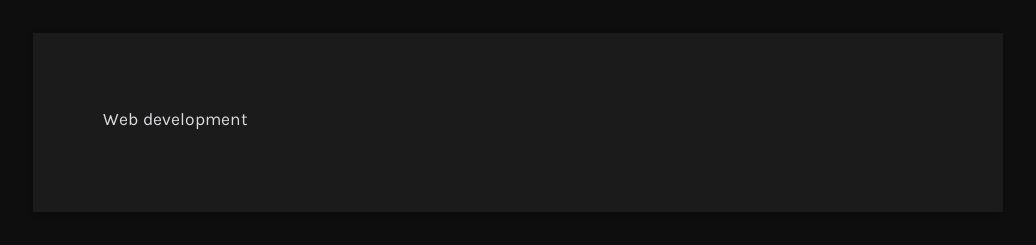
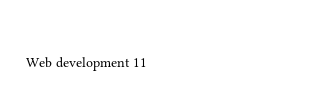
(248, 121) none -> [133,58,147,67] 11

